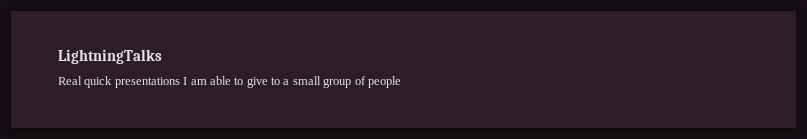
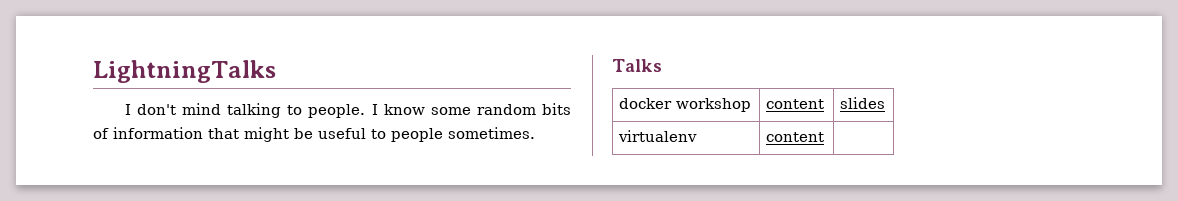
[58,76,401,88] Real quick presentations I am able to give to a small group of people -> [124,103,572,118] [93,127,535,142] [612,59,662,72] [619,98,752,112] [766,99,825,109] [840,97,886,109] [618,130,698,142] [766,132,825,142] I don't mind talking to people. I know some random bits of information that might be useful to people sometimes. // Talks // docker workshop | content | slides // virtualenv | content |

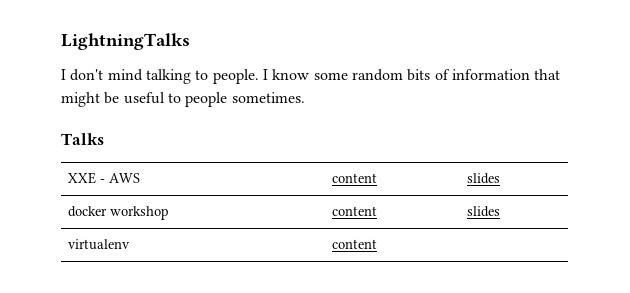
(662, 65) none -> [67,172,140,184] [331,173,377,183] [466,173,500,184] // XXE - AWS | content | slides

